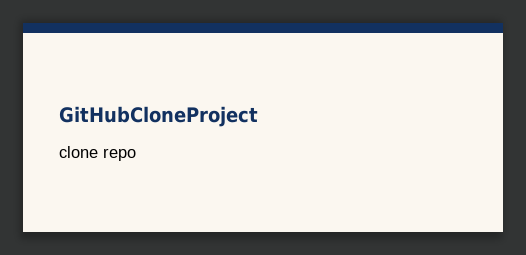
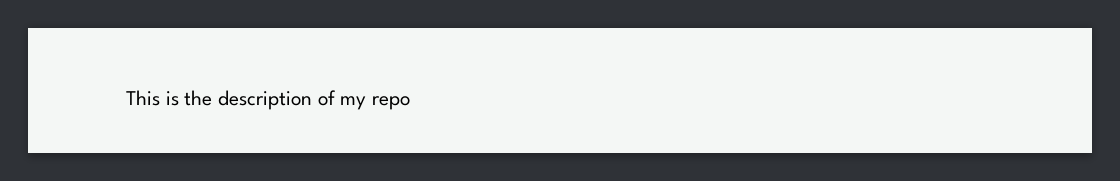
[59,106,258,127] [59,146,98,158] GitHubCloneProject // clone -> [126,90,367,110] This is the description of my

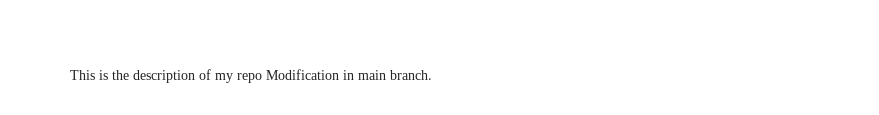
(411, 103) none -> [266,69,432,80] Modification in main branch.

